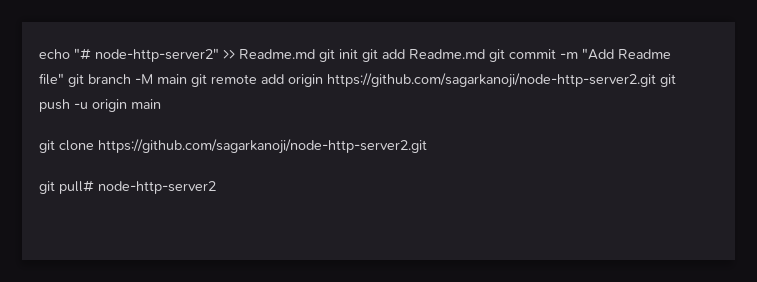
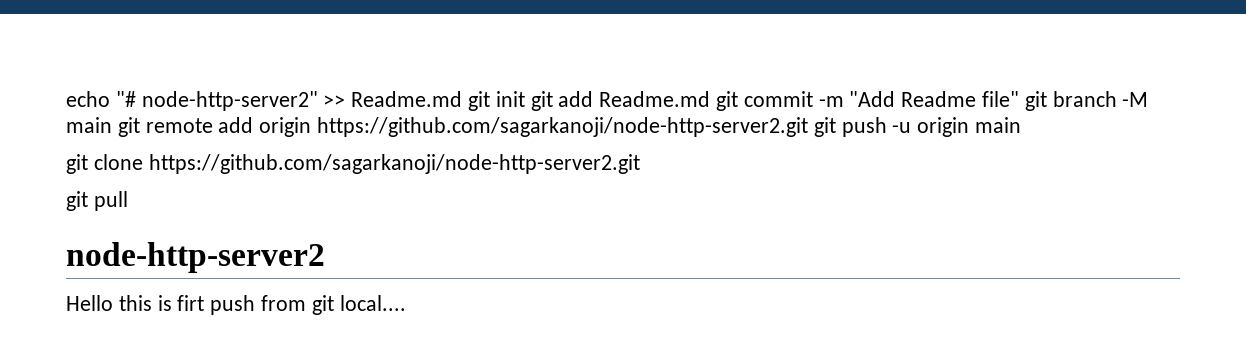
[59,180,94,194] pull# -> [93,191,128,211] pull //
(216, 187) none -> [66,295,406,315] // Hello this is firt push from git local....

